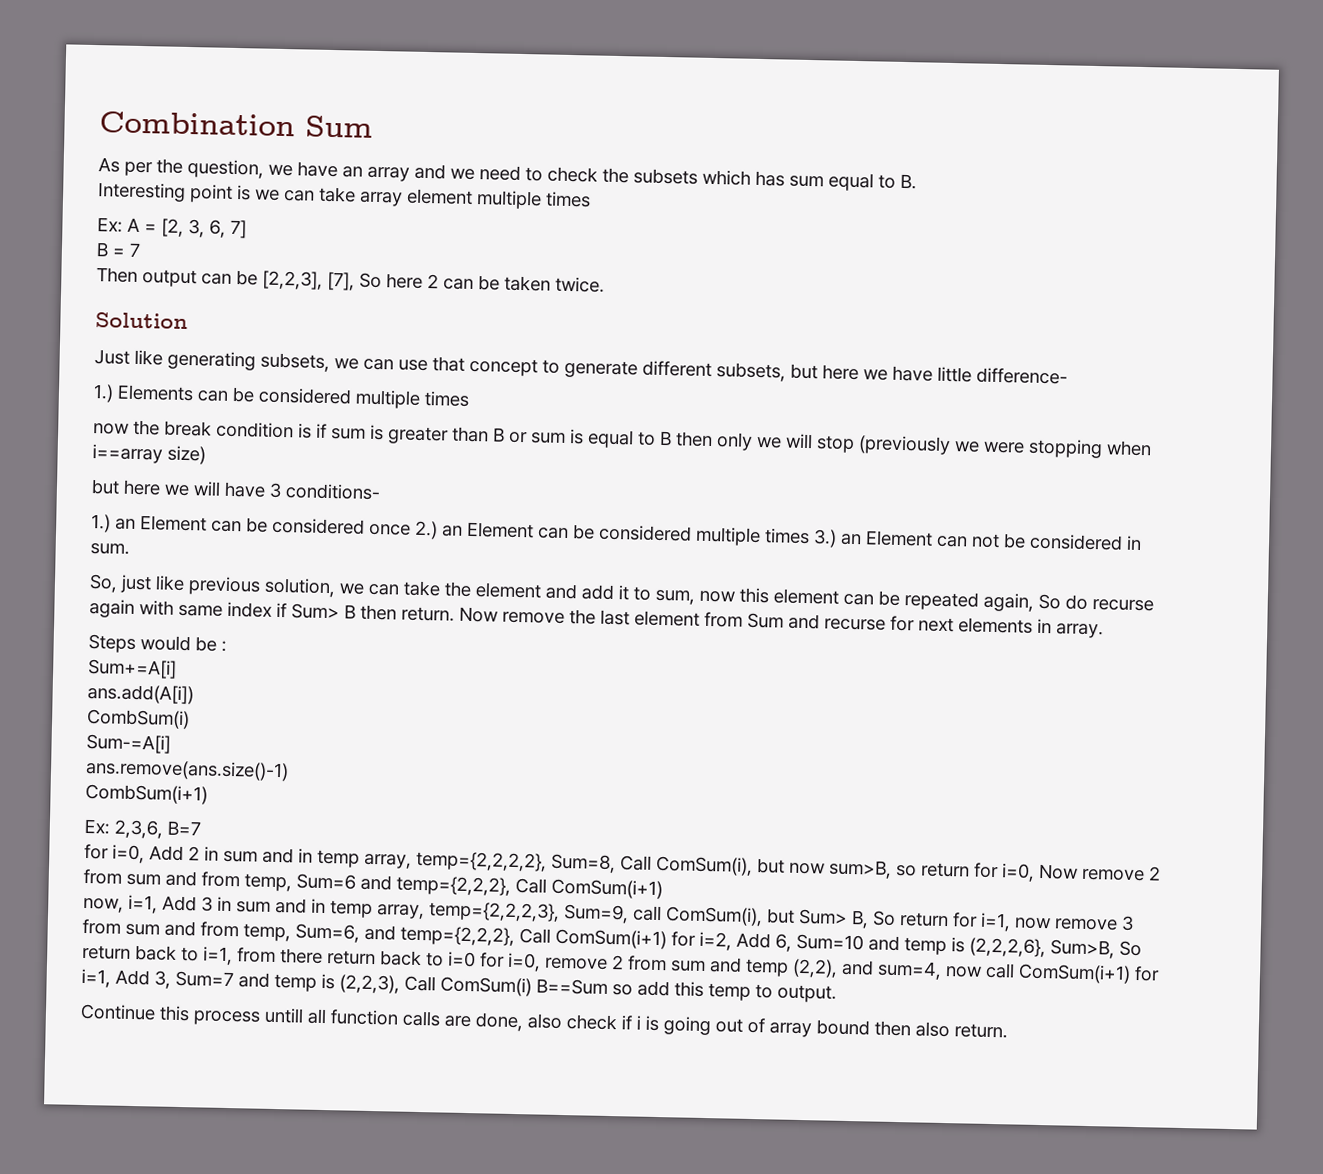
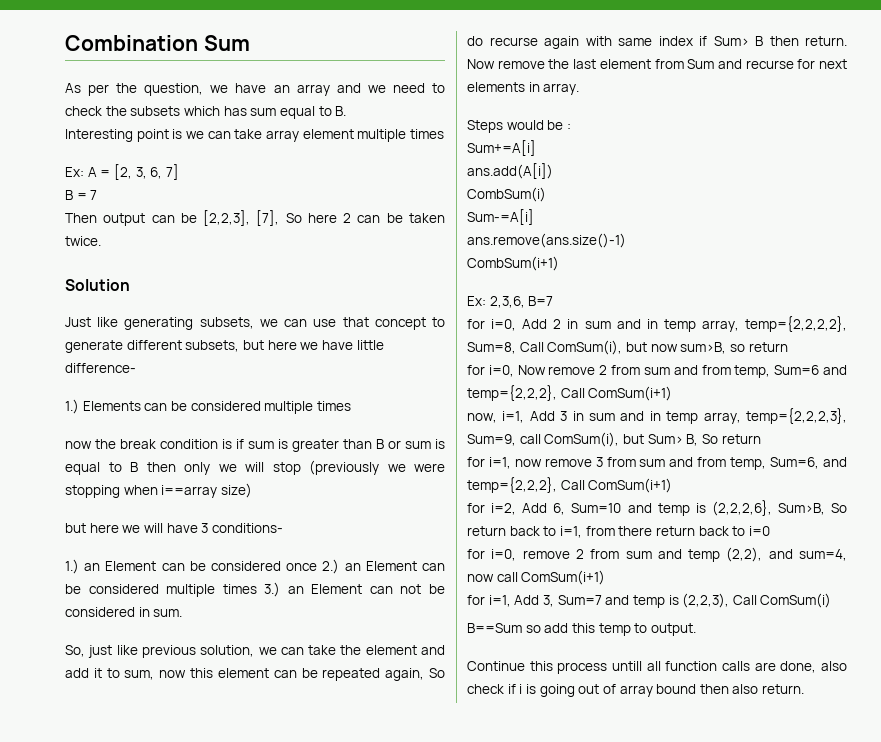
(970, 870) none -> (788, 347) //
(949, 920) none -> (761, 439) //
(667, 939) none -> (673, 485) //
(476, 959) none -> (770, 531) //
(1131, 973) none -> (606, 577) //
(532, 986) none -> (832, 600) //

